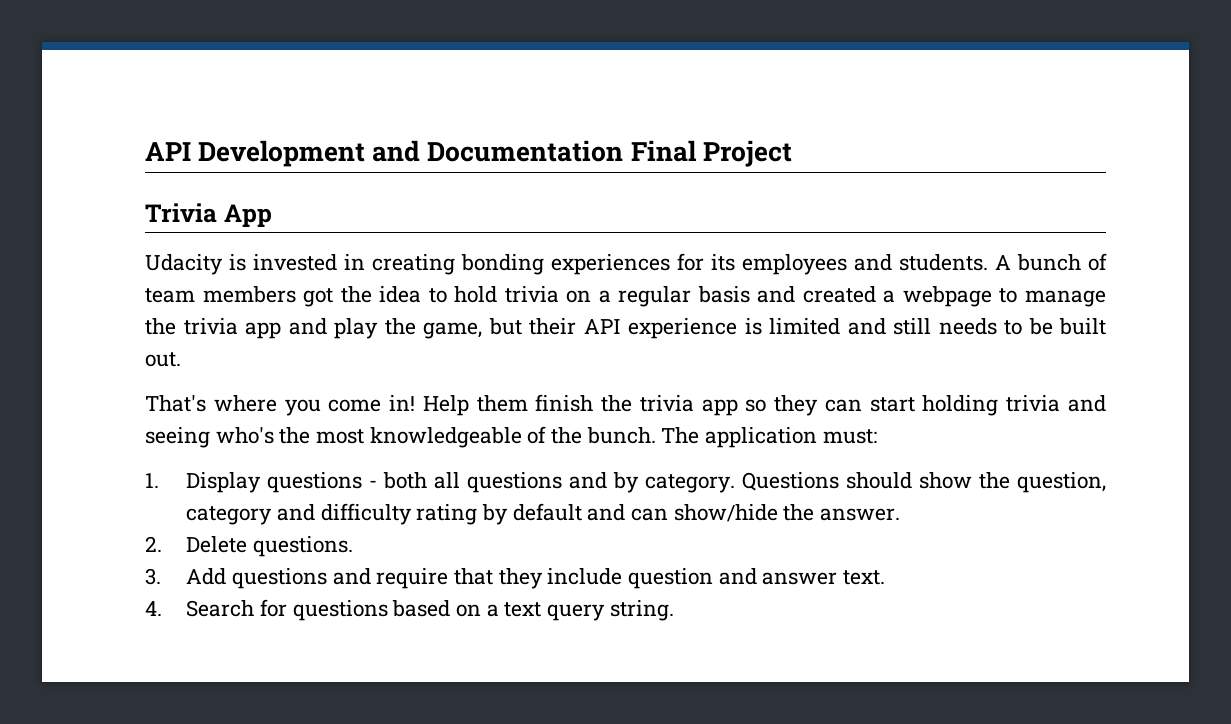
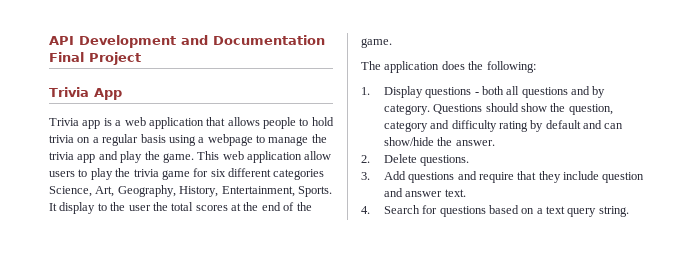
[145,253,1107,275] [145,286,422,307] Udacity is invested in creating bonding experiences for its employees and students. A bunch of team members got the idea -> [49,117,296,129] Trivia app is a web application that allows people
[757,286,876,303] and created -> [168,135,196,146] using
[423,318,1106,339] [145,352,181,367] [145,394,1106,416] [145,427,522,448] game, but their API experience is limited and still needs to be built out. // That's where you come in! Help them finish the trivia app so they can start holding trivia and seeing who's the most knowledgeable -> [162,151,332,163] [49,168,325,180] [49,185,332,197] [49,202,281,214] game. This web application allow users to play the trivia game for six different categories Science, Art, Geography, History, Entertainment, Sports. It display to the user the total scores at the end
[586,427,656,444] bunch. -> [361,38,392,48] game. //
[822,429,877,444] must: -> [441,61,536,73] does the following:

